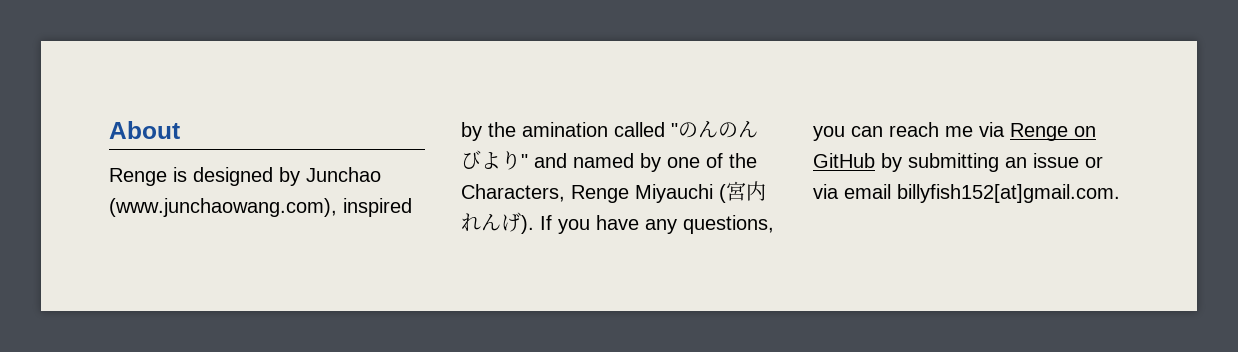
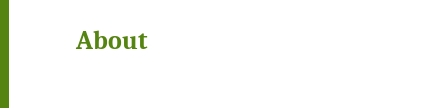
[109,167,381,186] [109,198,412,217] [461,120,758,141] [461,150,757,172] [461,181,766,203] [461,212,774,234] [813,122,1096,141] [813,153,1103,172] [813,184,1120,203] // Renge is designed by Junchao (www.junchaowang.com), inspired by the amination called "のんのんびより" and named by one of the Characters, Renge Miyauchi (宮内れんげ). If you have any questions, you can reach me via Renge on GitHub by submitting an issue or via email billyfish152[at]gmail.com. -> (148, 39) none

